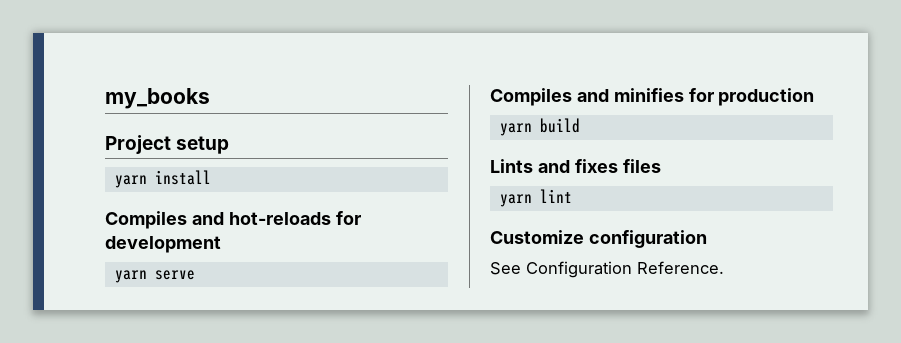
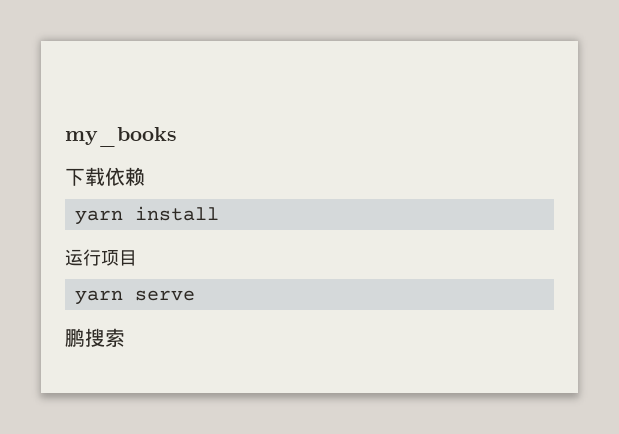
[105,135,230,154] Project setup -> [65,167,145,186] 下载依赖
[105,211,361,229] [105,236,221,253] [114,270,195,283] [490,88,815,106] [499,118,580,136] [490,159,661,173] [499,189,572,207] [490,230,707,248] [490,261,724,278] Compiles and hot-reloads for development // yarn serve // Compiles and minifies for production // yarn build // Lints and fixes files // yarn lint // Customize configuration // See Configuration Reference. -> [65,249,137,266] [75,290,196,305] [65,328,125,347] 运行项目 // yarn serve // 鹏搜索

